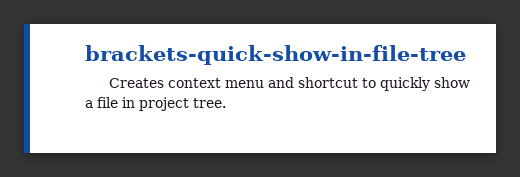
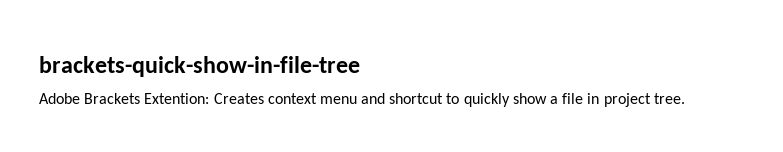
(466, 55) none -> [39,93,210,104] Adobe Brackets Extention:

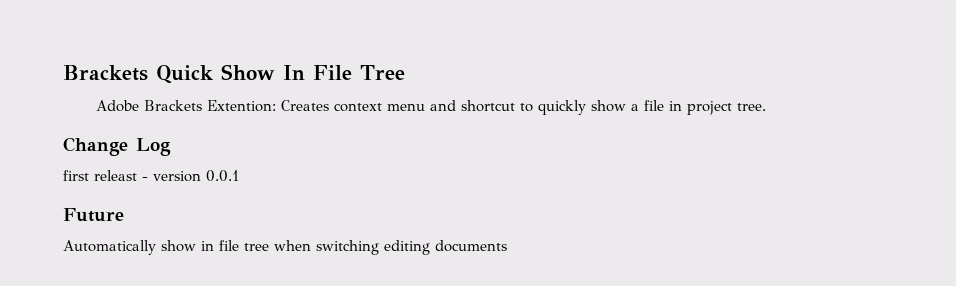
[39,56,360,77] brackets-quick-show-in-file-tree -> [63,64,405,84] Brackets Quick Show In File Tree
(685, 98) none -> [63,137,171,156] [63,170,239,182] [63,208,124,222] [63,240,507,255] // Change Log // first releast - version 0.0.1 // Future // Automatically show in file tree when switching editing documents

